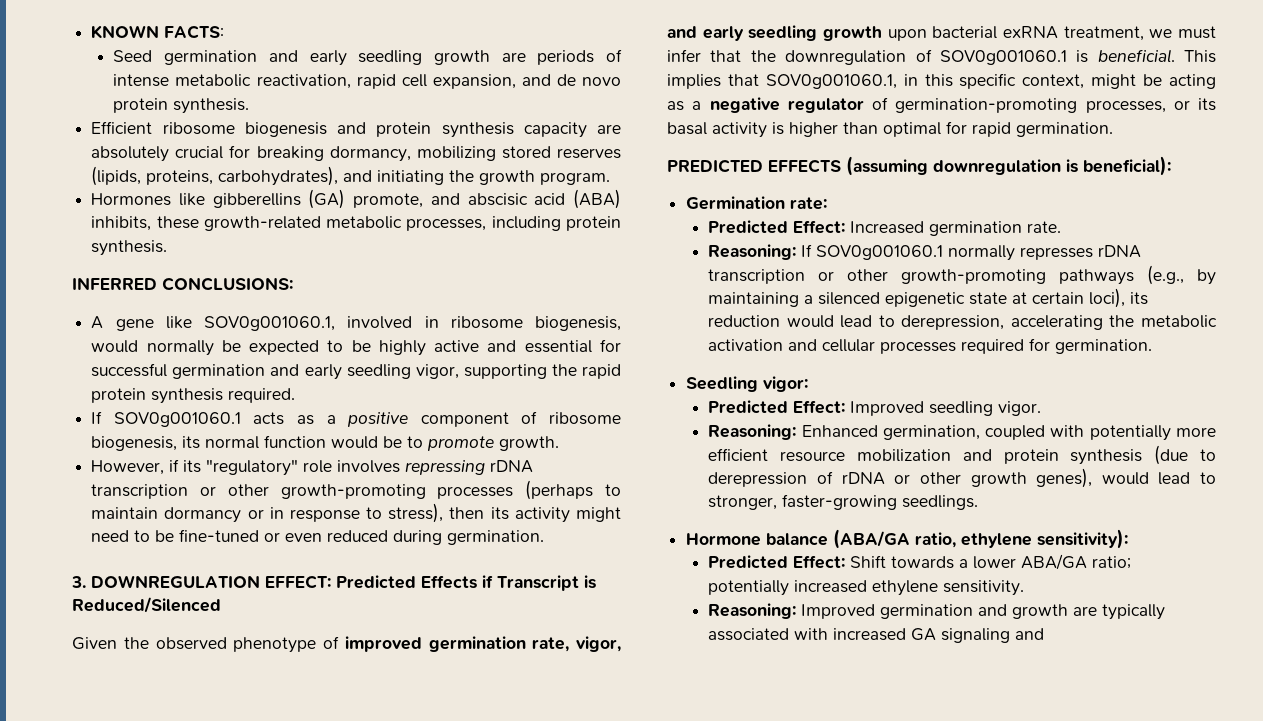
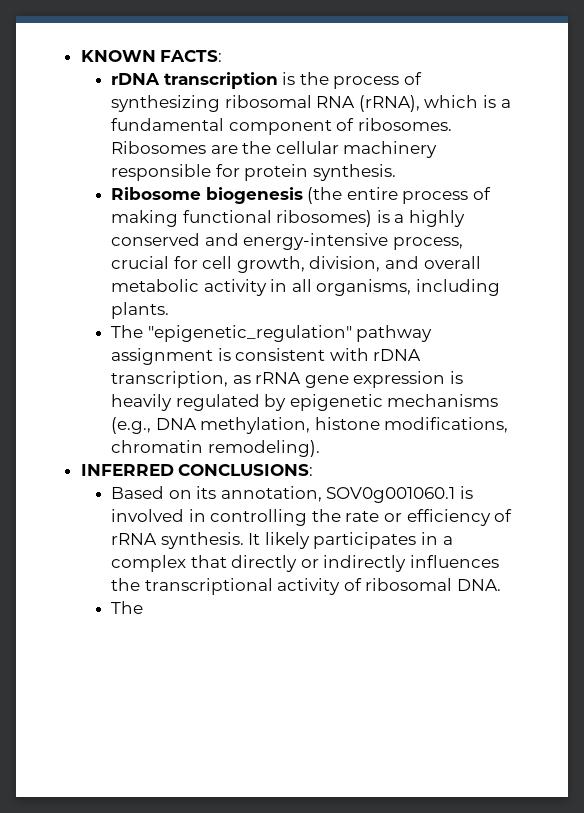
[113,49,623,66] [113,74,622,89] [113,98,250,114] [91,121,621,138] [91,145,621,162] [91,166,611,186] [91,189,621,209] [91,216,621,231] [91,240,168,256] [72,277,293,291] [91,316,621,331] [91,339,621,356] [91,363,621,380] [91,388,296,404] [91,411,621,427] [91,435,560,451] [91,459,534,476] [91,480,621,500] [91,503,622,523] [91,529,545,545] [71,575,596,591] [72,597,221,613] [72,636,621,653] [667,25,1216,41] [667,49,1216,65] [667,73,1216,89] [667,97,1216,113] [667,121,1113,138] [667,156,1171,176] [686,196,828,210] [708,220,1062,236] [708,244,1142,261] [708,265,1216,285] [708,288,1149,308] [708,315,1217,330] [708,338,1153,354] [686,376,809,392] [708,400,1042,416] [708,424,1216,441] [708,445,1216,465] [708,468,1216,488] [708,494,979,510] [686,529,1129,549] [708,554,1132,570] [708,580,1025,596] [708,603,1166,620] [708,628,1045,643] Seed germination and early seedling growth are periods of intense metabolic reactivation, rapid cell expansion, and de novo protein synthesis. // Efficient ribosome biogenesis and protein synthesis capacity are absolutely crucial for breaking dormancy, mobilizing stored reserves (lipids, proteins, carbohydrates), and initiating the growth program. // Hormones like gibberellins (GA) promote, and abscisic acid (ABA) inhibits, these growth-related metabolic processes, including protein synthesis. // INFERRED CONCLUSIONS: // A gene like SOV0g001060.1, involved in ribosome biogenesis, would normally be expected to be highly active and essential for successful germination and early seedling vigor, supporting the rapid protein synthesis required. // If SOV0g001060.1 acts as a positive component of ribosome biogenesis, its normal function would be to promote growth. // However, if its "regulatory" role involves repressing rDNA transcription or other growth-promoting processes (perhaps to maintain dormancy or in response to stress), then its activity might need to be fine-tuned or even reduced during germination. // 3. DOWNREGULATION EFFECT: Predicted Effects if Transcript is Reduced/Silenced // Given the observed phenotype of improved germination rate, vigor, and early seedling growth upon bacterial exRNA treatment, we must infer that the downregulation of SOV0g001060.1 is beneficial. This implies that SOV0g001060.1, in this specific context, might be acting as a negative regulator of germination-promoting processes, or its basal activity is higher than optimal for rapid germination. // PREDICTED EFFECTS (assuming downregulation is beneficial): // Germination rate: // Predicted Effect: Increased germination rate. // Reasoning: If SOV0g001060.1 normally represses rDNA transcription or other growth-promoting pathways (e.g., by maintaining a silenced epigenetic state at certain loci), its reduction would lead to derepression, accelerating the metabolic activation and cellular processes required for germination. // Seedling vigor: // Predicted Effect: Improved seedling vigor. // Reasoning: Enhanced germination, coupled with potentially more efficient resource mobilization and protein synthesis (due to derepression of rDNA or other growth genes), would lead to stronger, faster-growing seedlings. // Hormone balance (ABA/GA ratio, ethylene sensitivity): // Predicted Effect: Shift towards a lower ABA/GA ratio; potentially increased ethylene sensitivity. // Reasoning: Improved germination and growth are typically associated with increased GA signaling and -> [111,72,422,89] [111,95,511,112] [111,118,452,135] [111,141,438,158] [111,164,396,181] [111,187,491,204] [111,210,465,227] [111,233,463,250] [111,256,481,273] [111,279,500,296] [111,302,170,319] [111,325,433,342] [111,348,422,365] [111,371,463,388] [111,394,499,411] [111,417,509,434] [111,440,320,457] [80,464,314,476] [111,486,473,503] [111,509,513,526] [111,532,453,549] [111,555,499,572] [111,578,501,595] [111,601,144,614] rDNA transcription is the process of synthesizing ribosomal RNA (rRNA), which is a fundamental component of ribosomes. Ribosomes are the cellular machinery responsible for protein synthesis. // Ribosome biogenesis (the entire process of making functional ribosomes) is a highly conserved and energy-intensive process, crucial for cell growth, division, and overall metabolic activity in all organisms, including plants. // The "epigenetic_regulation" pathway assignment is consistent with rDNA transcription, as rRNA gene expression is heavily regulated by epigenetic mechanisms (e.g., DNA methylation, histone modifications, chromatin remodeling). // INFERRED CONCLUSIONS: // Based on its annotation, SOV0g001060.1 is involved in controlling the rate or efficiency of rRNA synthesis. It likely participates in a complex that directly or indirectly influences the transcriptional activity of ribosomal DNA. // The

